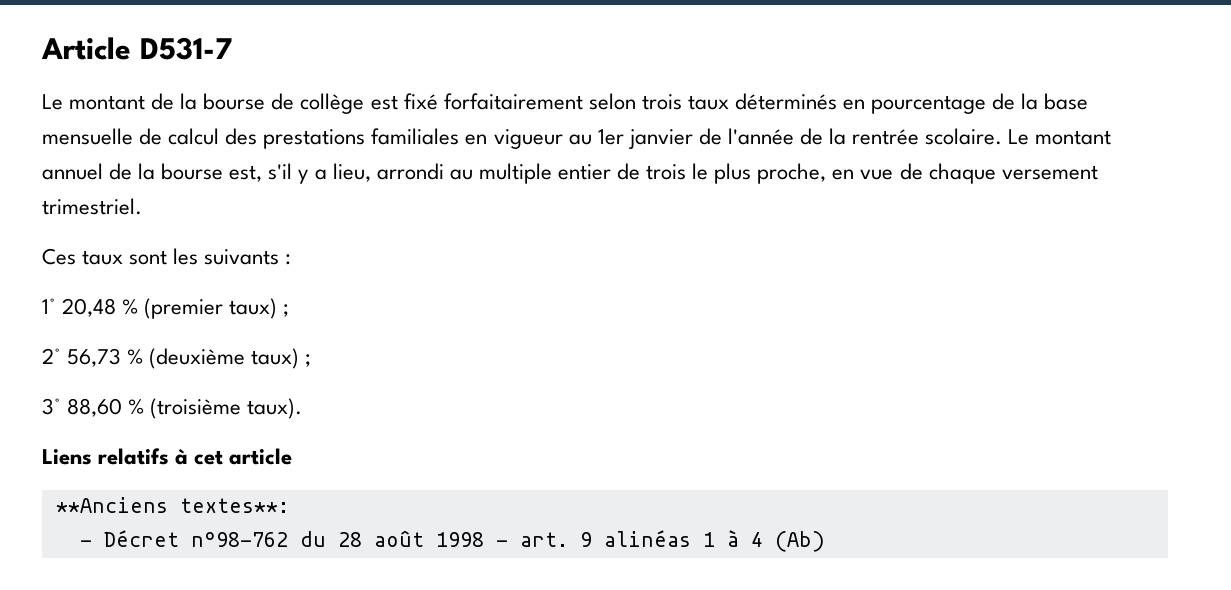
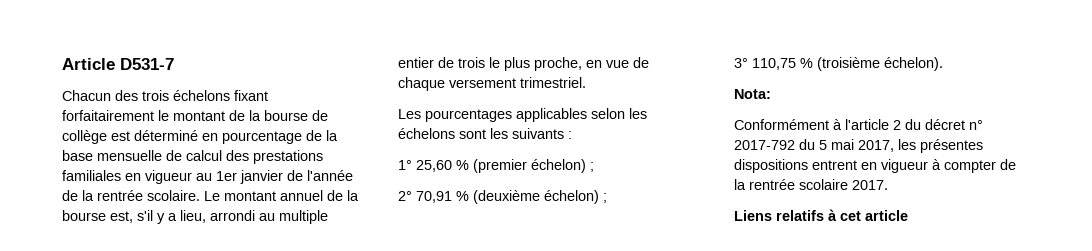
[42,94,63,110] Le -> [62,90,268,101] [62,110,169,121] Chacun des trois échelons fixant forfaitairement le
[403,93,837,110] fixé forfaitairement selon trois taux déterminés -> [134,130,198,141] déterminé
[42,248,124,265] Ces taux -> [398,108,647,122] [398,128,455,139] Les pourcentages applicables selon les échelons
[62,298,117,317] 20,48 -> [416,160,452,172] 25,60
[229,298,278,319] taux) -> [531,159,586,173] échelon)
[67,348,122,367] 56,73 -> [416,191,452,203] 70,91
[251,348,300,369] taux) -> [544,190,599,204] échelon)
[67,398,123,417] 88,60 -> [752,58,796,70] 110,75
[247,398,303,419] taux). -> [884,57,943,71] [734,89,771,99] [734,119,983,130] [734,139,983,153] [734,159,1016,173] [734,179,888,190] échelon). // Nota: // Conformément à l'article 2 du décret n° 2017-792 du 5 mai 2017, les présentes dispositions entrent en vigueur à compter de la rentrée scolaire 2017.
[55,497,289,513] [79,530,825,552] // **Anciens textes**: // - Décret n°98-762 du 28 août 1998 - art. 9 alinéas 1 à 4 (Ab) -> (908, 215) none

